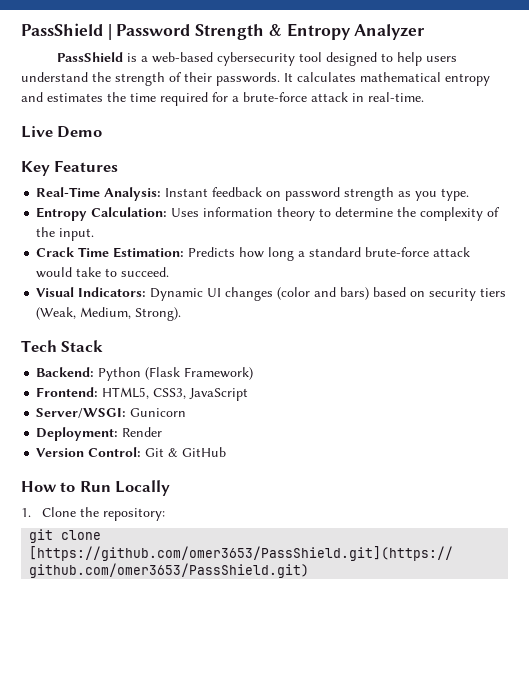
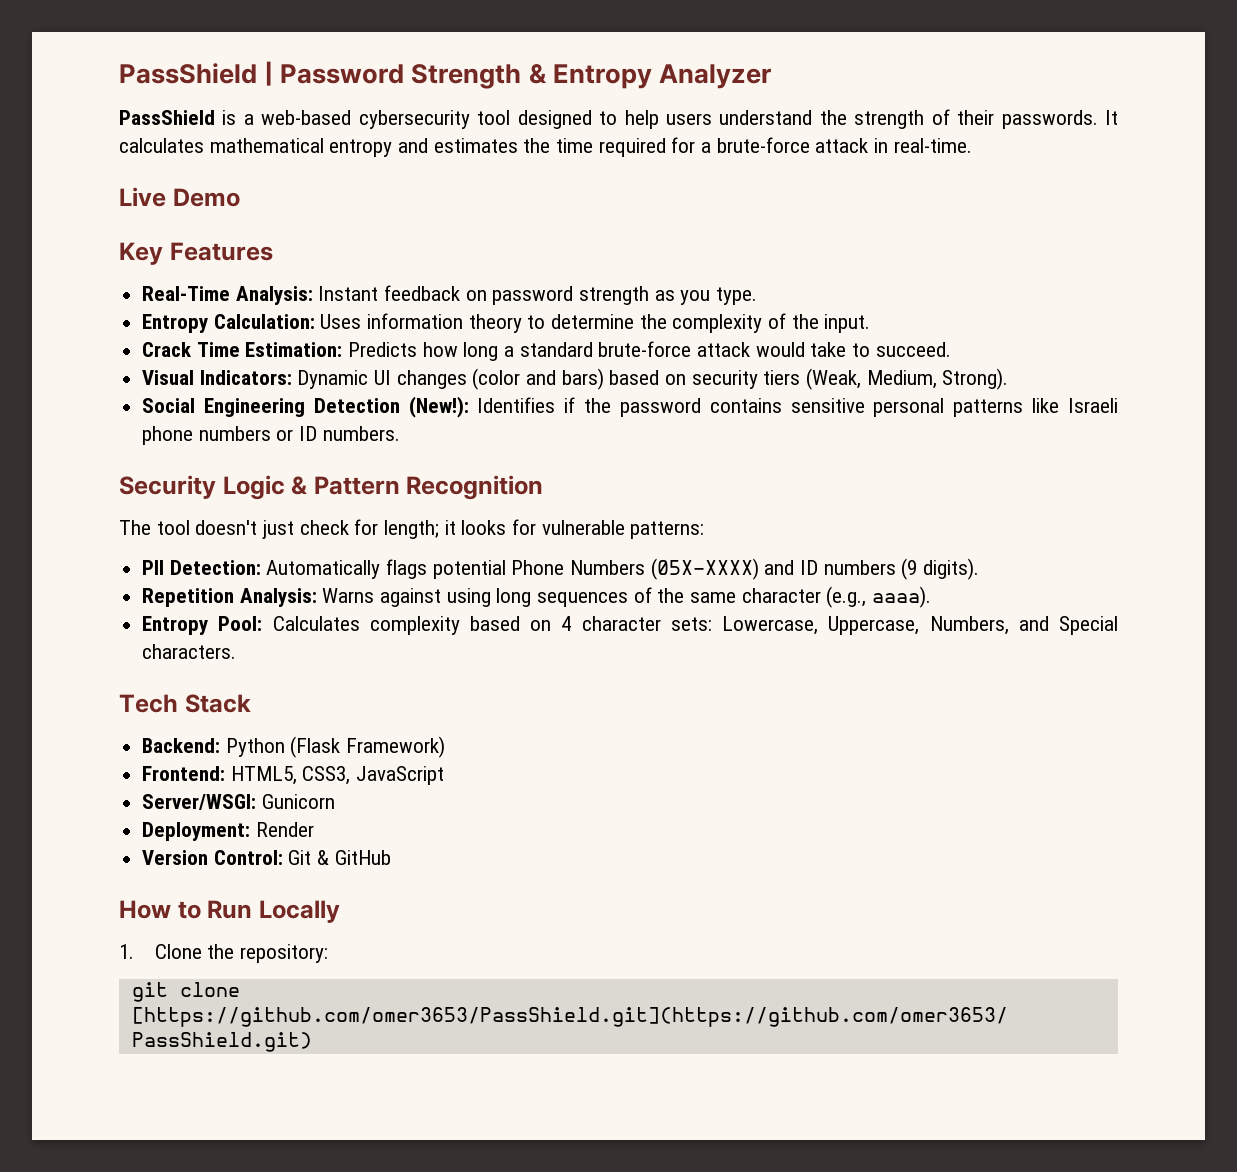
(182, 314) none -> [142,396,1118,418] [142,426,400,445] [119,475,544,500] [119,519,705,539] [142,558,980,580] [142,586,932,608] [142,616,1119,635] [142,644,237,659] // Social Engineering Detection (New!): Identifies if the password contains sensitive personal patterns like Israeli phone numbers or ID numbers. // Security Logic & Pattern Recognition // The tool doesn't just check for length; it looks for vulnerable patterns: // PII Detection: Automatically flags potential Phone Numbers (05X-XXXX) and ID numbers (9 digits). // Repetition Analysis: Warns against using long sequences of the same character (e.g., aaaa). // Entropy Pool: Calculates complexity based on 4 character sets: Lowercase, Uppercase, Numbers, and Special characters.

